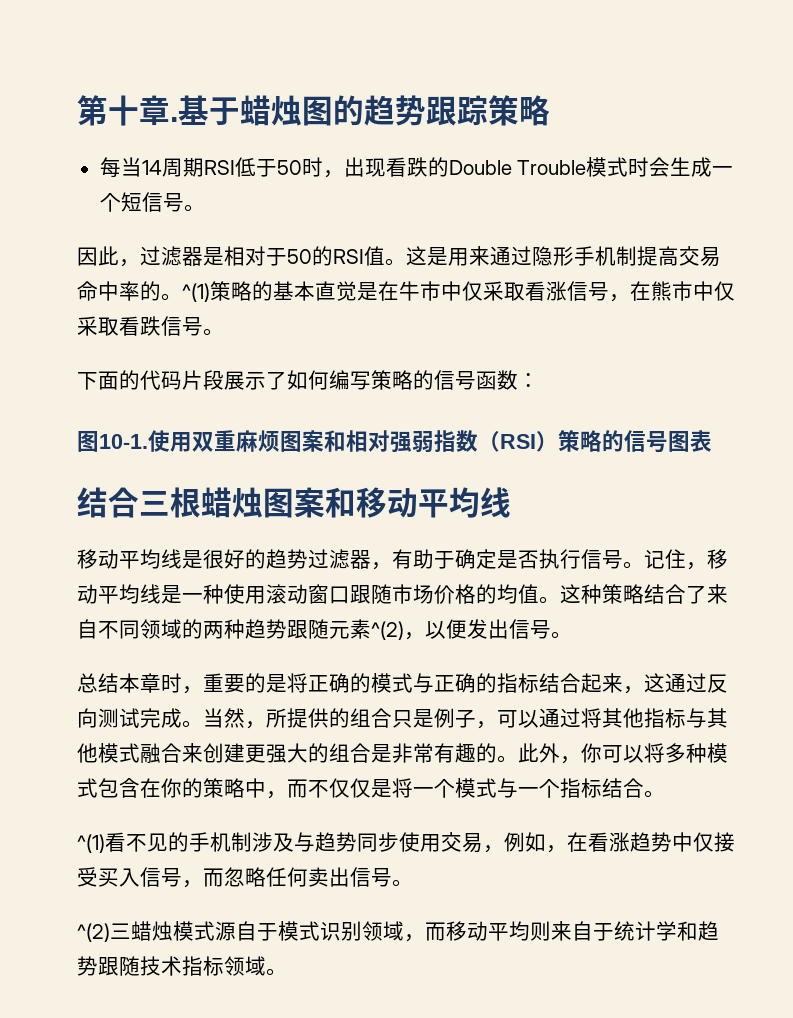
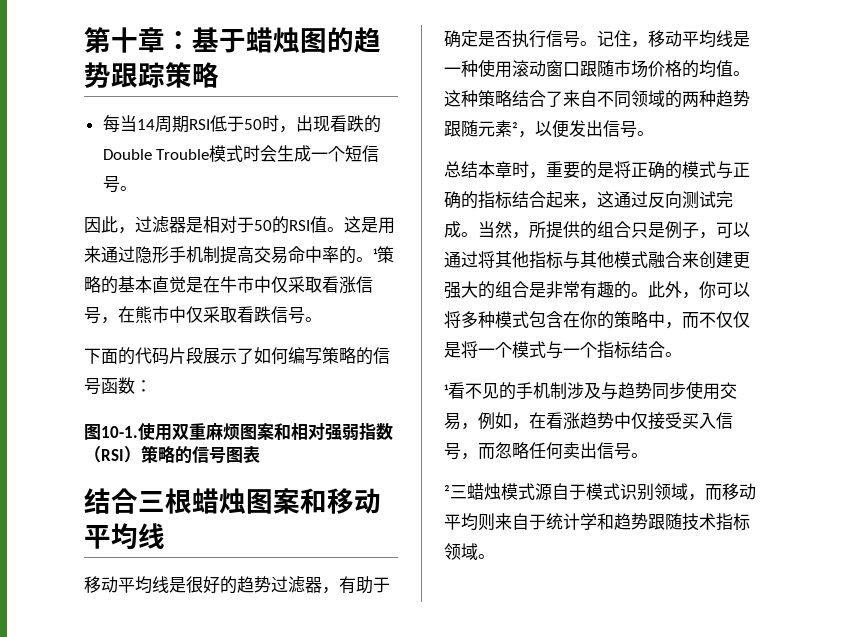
[170,117,178,122] . -> [165,31,192,50] ：
[182,283,210,302] ^(1) -> [373,248,378,261] ¹
[371,621,404,640] ^(2) -> [512,122,518,135] ²
[77,834,105,853] ^(1) -> [444,384,449,397] ¹
[77,923,110,942] ^(2) -> [444,485,450,498] ²

